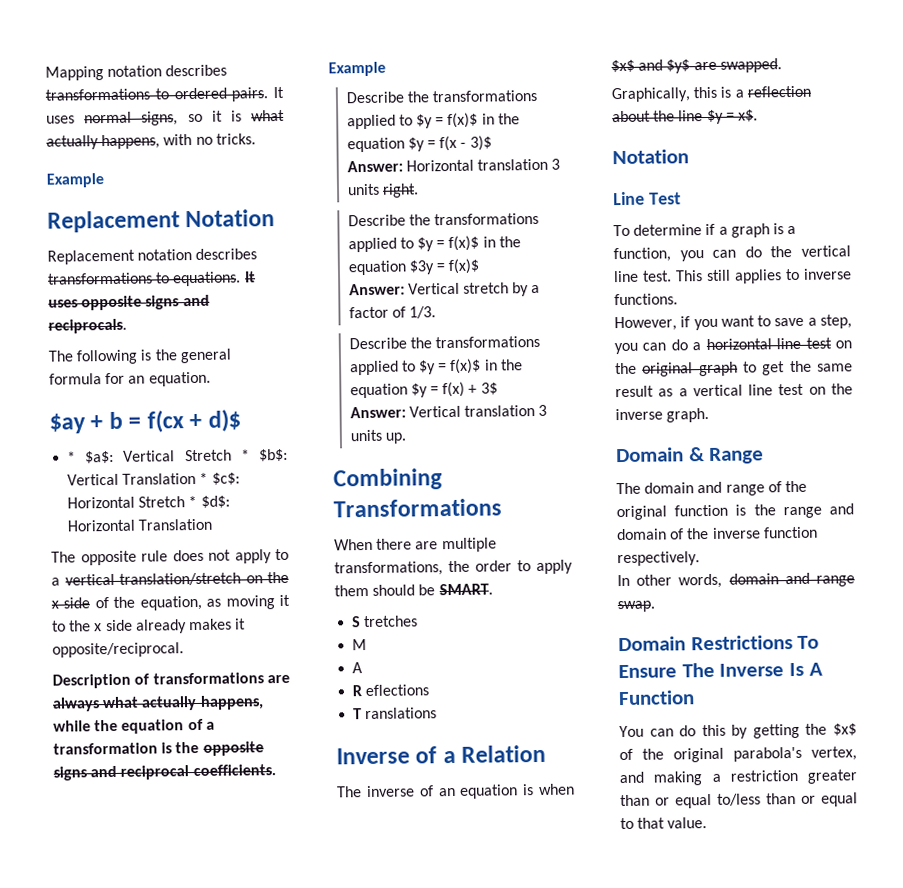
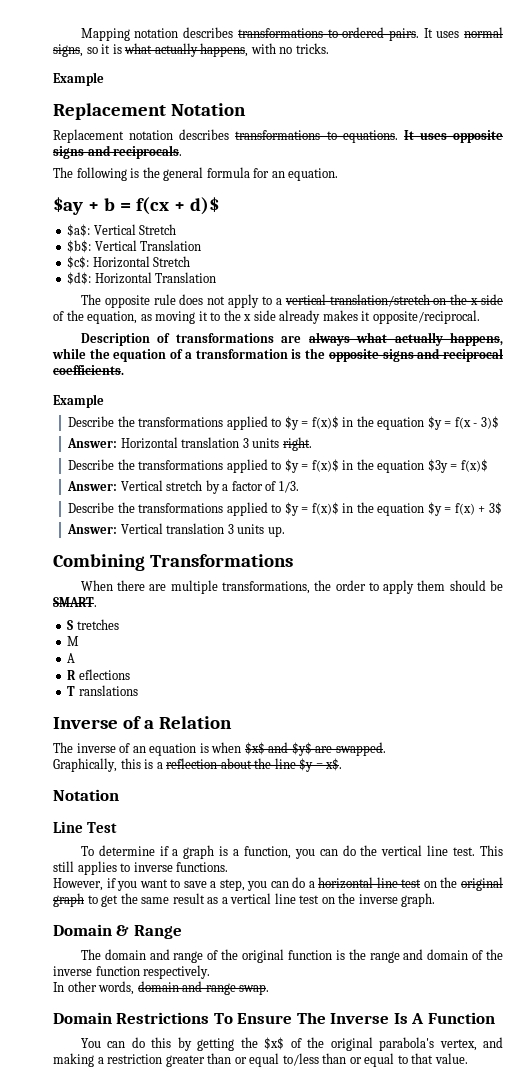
[67,451,77,463] * -> (219, 206) none
[240,449,250,461] * -> (177, 229) //
[199,472,209,484] * -> (202, 245) //
[188,495,198,508] * -> (191, 261) //

